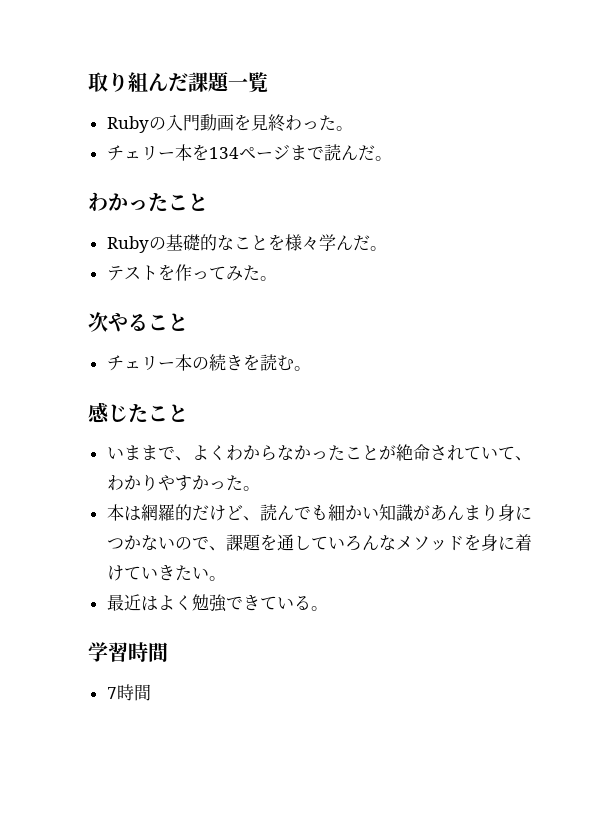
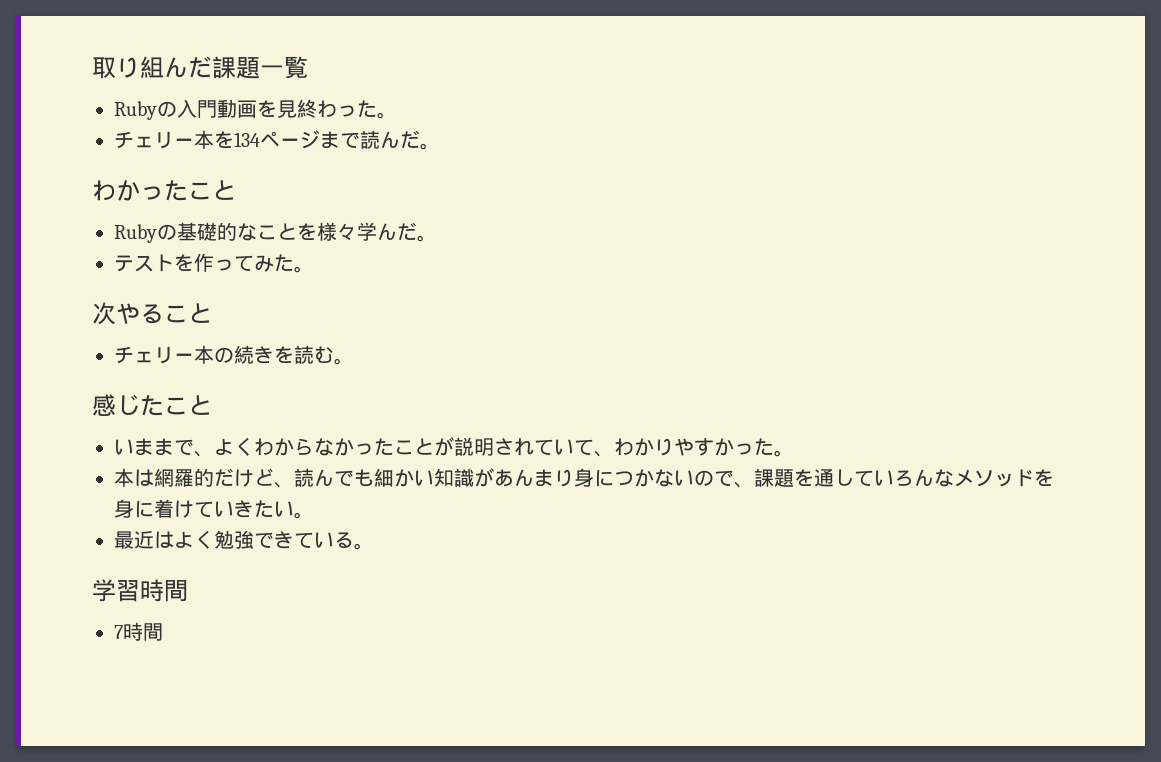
[395,444,430,461] 絶命 -> [454,437,494,456] 説明

